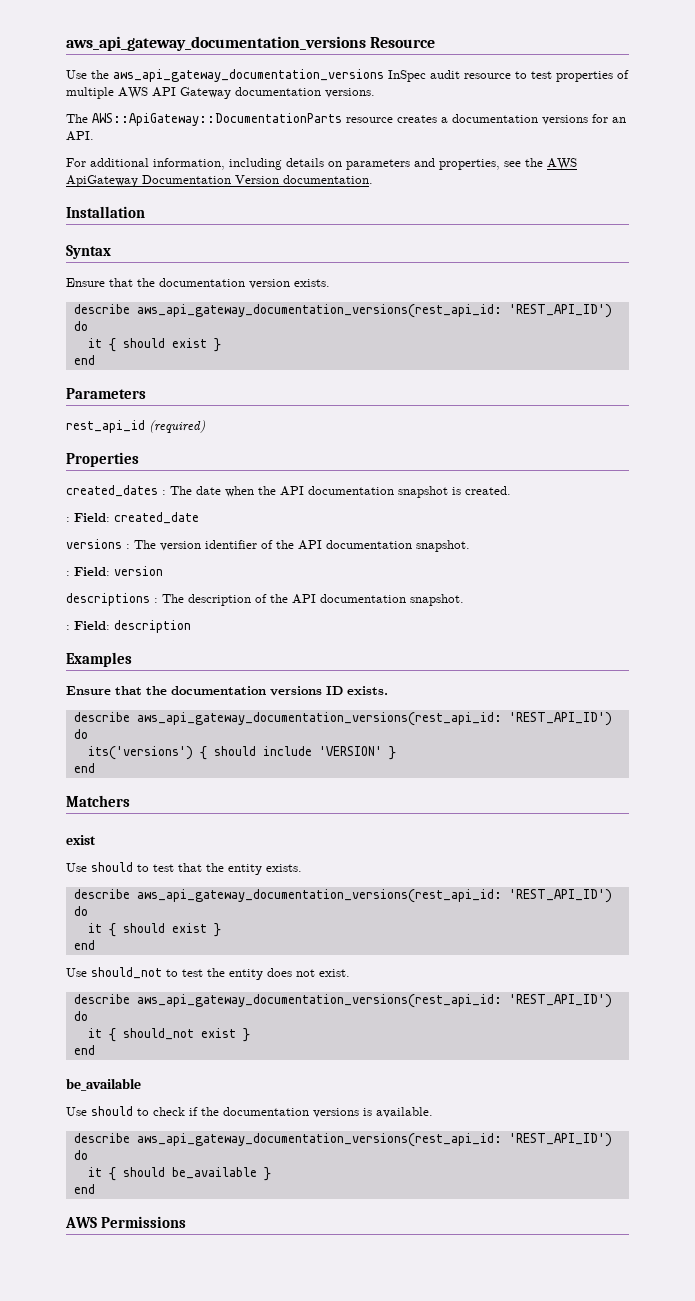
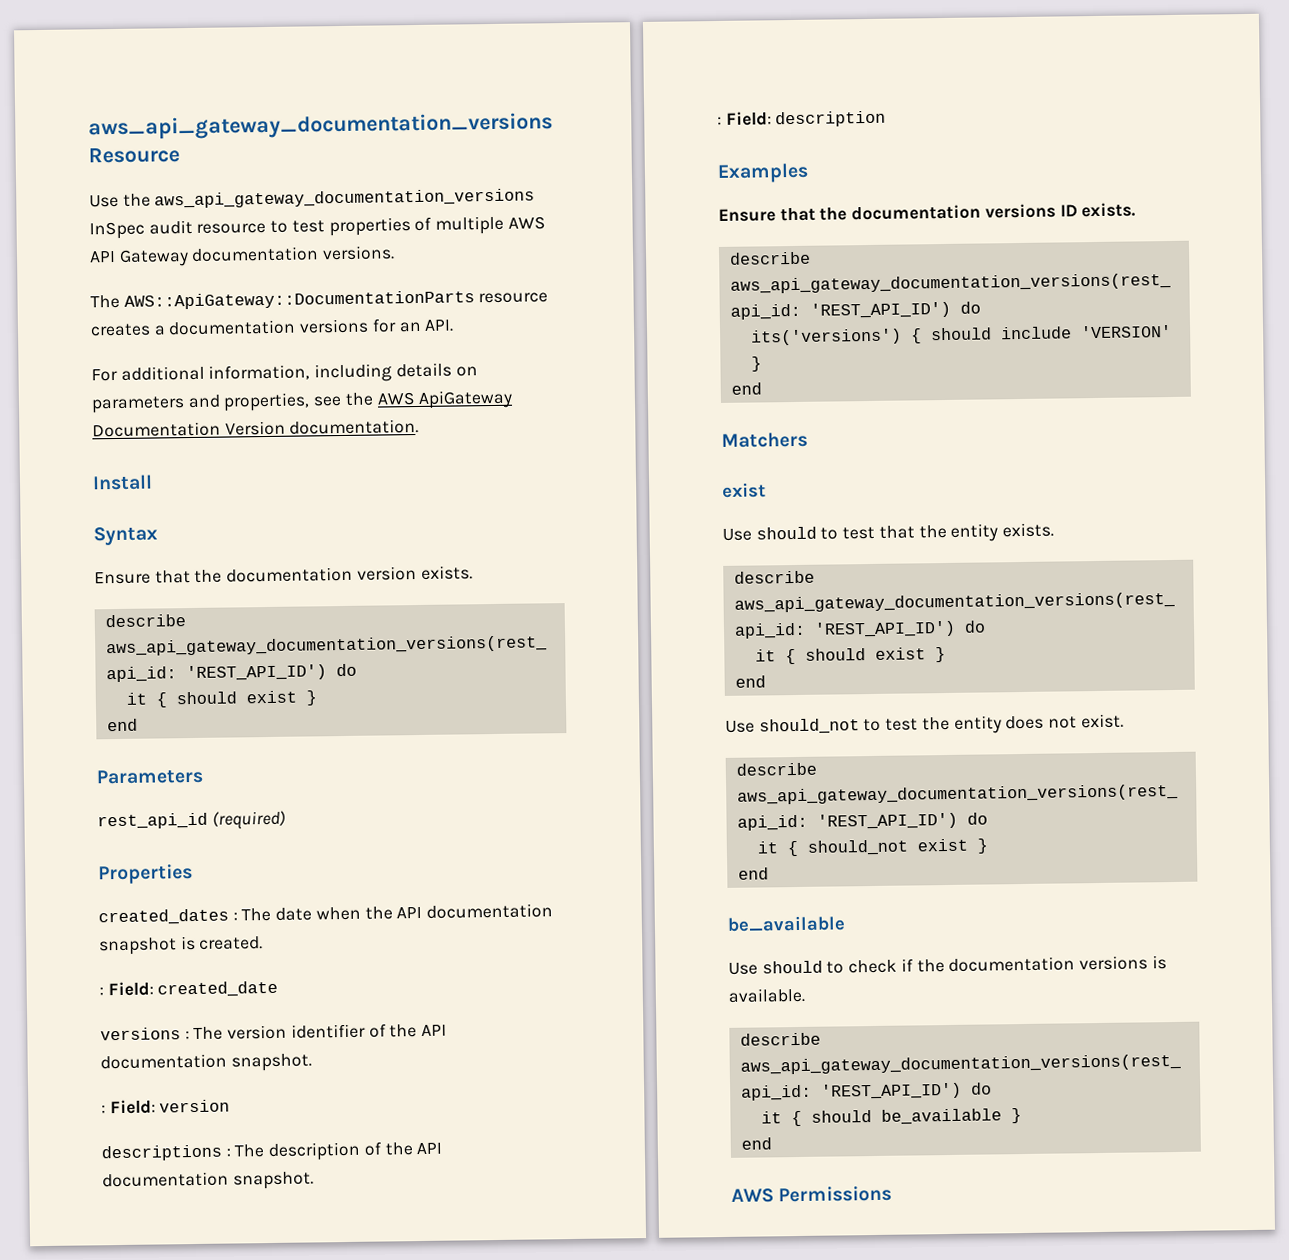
[66,206,145,218] Installation -> [92,474,153,491] Install

